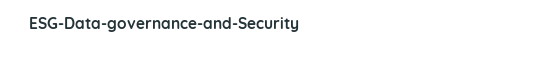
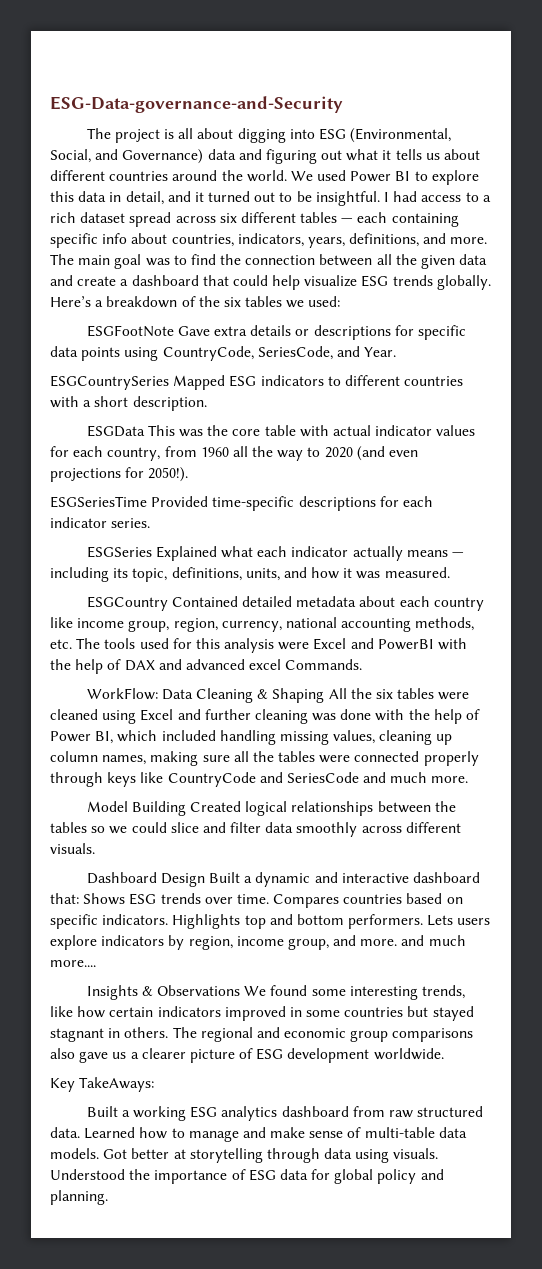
(299, 24) none -> [86,128,452,143] [50,149,481,164] [50,170,479,185] [50,191,491,206] [50,212,459,227] [50,233,488,248] [50,254,488,269] [50,275,491,290] [50,296,341,308] [86,325,466,340] [50,346,397,361] [50,375,464,390] [50,396,207,411] [86,425,476,437] [50,446,419,461] [50,467,189,482] [50,496,433,511] [50,517,151,528] [86,546,464,561] [50,567,450,582] [86,596,484,611] [50,617,475,632] [50,638,468,653] [50,659,363,674] [86,688,470,703] [50,709,481,724] [50,730,453,745] [50,751,479,766] [50,772,469,787] [86,801,456,816] [50,822,461,837] [50,843,95,854] [86,872,480,887] [50,893,463,908] [50,914,491,929] [50,935,466,950] [50,960,96,967] [86,985,465,1000] [50,1006,474,1021] [50,1027,474,1042] [50,1048,444,1063] [50,1077,155,1092] [86,1106,484,1121] [50,1127,467,1142] [50,1148,439,1163] [50,1169,444,1184] [50,1190,108,1205] // The project is all about digging into ESG (Environmental, Social, and Governance) data and figuring out what it tells us about different countries around the world. We used Power BI to explore this data in detail, and it turned out to be insightful. I had access to a rich dataset spread across six different tables — each containing specific info about countries, indicators, years, definitions, and more. The main goal was to find the connection between all the given data and create a dashboard that could help visualize ESG trends globally. Here’s a breakdown of the six tables we used: // ESGFootNote Gave extra details or descriptions for specific data points using CountryCode, SeriesCode, and Year. // ESGCountrySeries Mapped ESG indicators to different countries with a short description. // ESGData This was the core table with actual indicator values for each country, from 1960 all the way to 2020 (and even projections for 2050!). // ESGSeriesTime Provided time-specific descriptions for each indicator series. // ESGSeries Explained what each indicator actually means — including its topic, definitions, units, and how it was measured. // ESGCountry Contained detailed metadata about each country like income group, region, currency, national accounting methods, etc. The tools used for this analysis were Excel and PowerBI with the help of DAX and advanced excel Commands. // WorkFlow: Data Cleaning & Shaping All the six tables were cleaned using Excel and further cleaning was done with the help of Power BI, which included handling missing values, cleaning up column names, making sure all the tables were connected properly through keys like CountryCode and SeriesCode and much more. // Model Building Created logical relationships between the tables so we could slice and filter data smoothly across different visuals. // Dashboard Design Built a dynamic and interactive dashboard that: Shows ESG trends over time. Compares countries based on specific indicators. Highlights top and bottom performers. Lets users explore indicators by region, income group, and more. and much more.... // Insights & Observations We found some interesting trends, like how certain indicators improved in some countries but stayed stagnant in others. The regional and economic group comparisons also gave us a clearer picture of ESG development worldwide. // Key TakeAways: // Built a working ESG analytics dashboard from raw structured data. Learned how to manage and make sense of multi-table data models. Got better at storytelling through data using visuals. Understood the importance of ESG data for global policy and planning.

